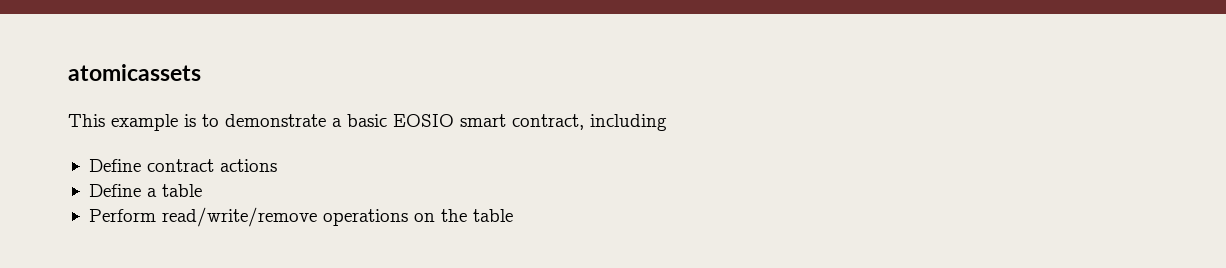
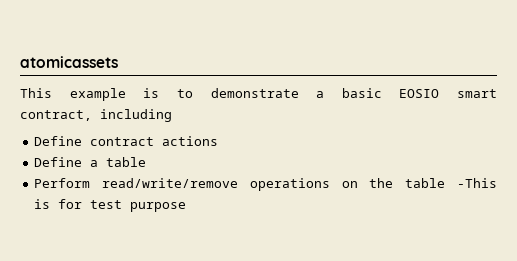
(513, 215) none -> [456,178,497,188] [34,199,187,212] -This is for test purpose

